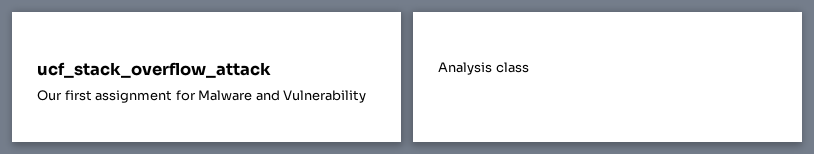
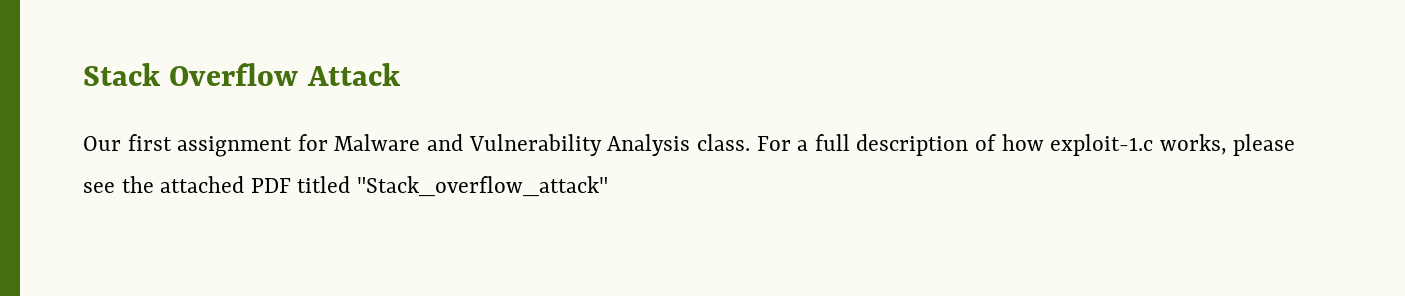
[37,62,271,78] ucf_stack_overflow_attack -> [83,63,400,86] Stack Overflow Attack
[495,62,529,73] class -> [696,134,1296,156] [83,176,609,197] class. For a full description of how exploit-1.c works, please see the attached PDF titled "Stack_overflow_attack"

